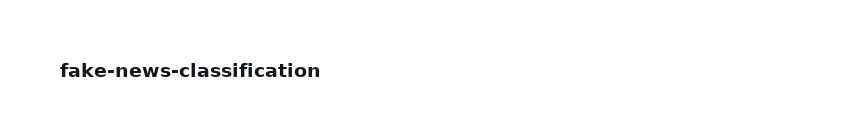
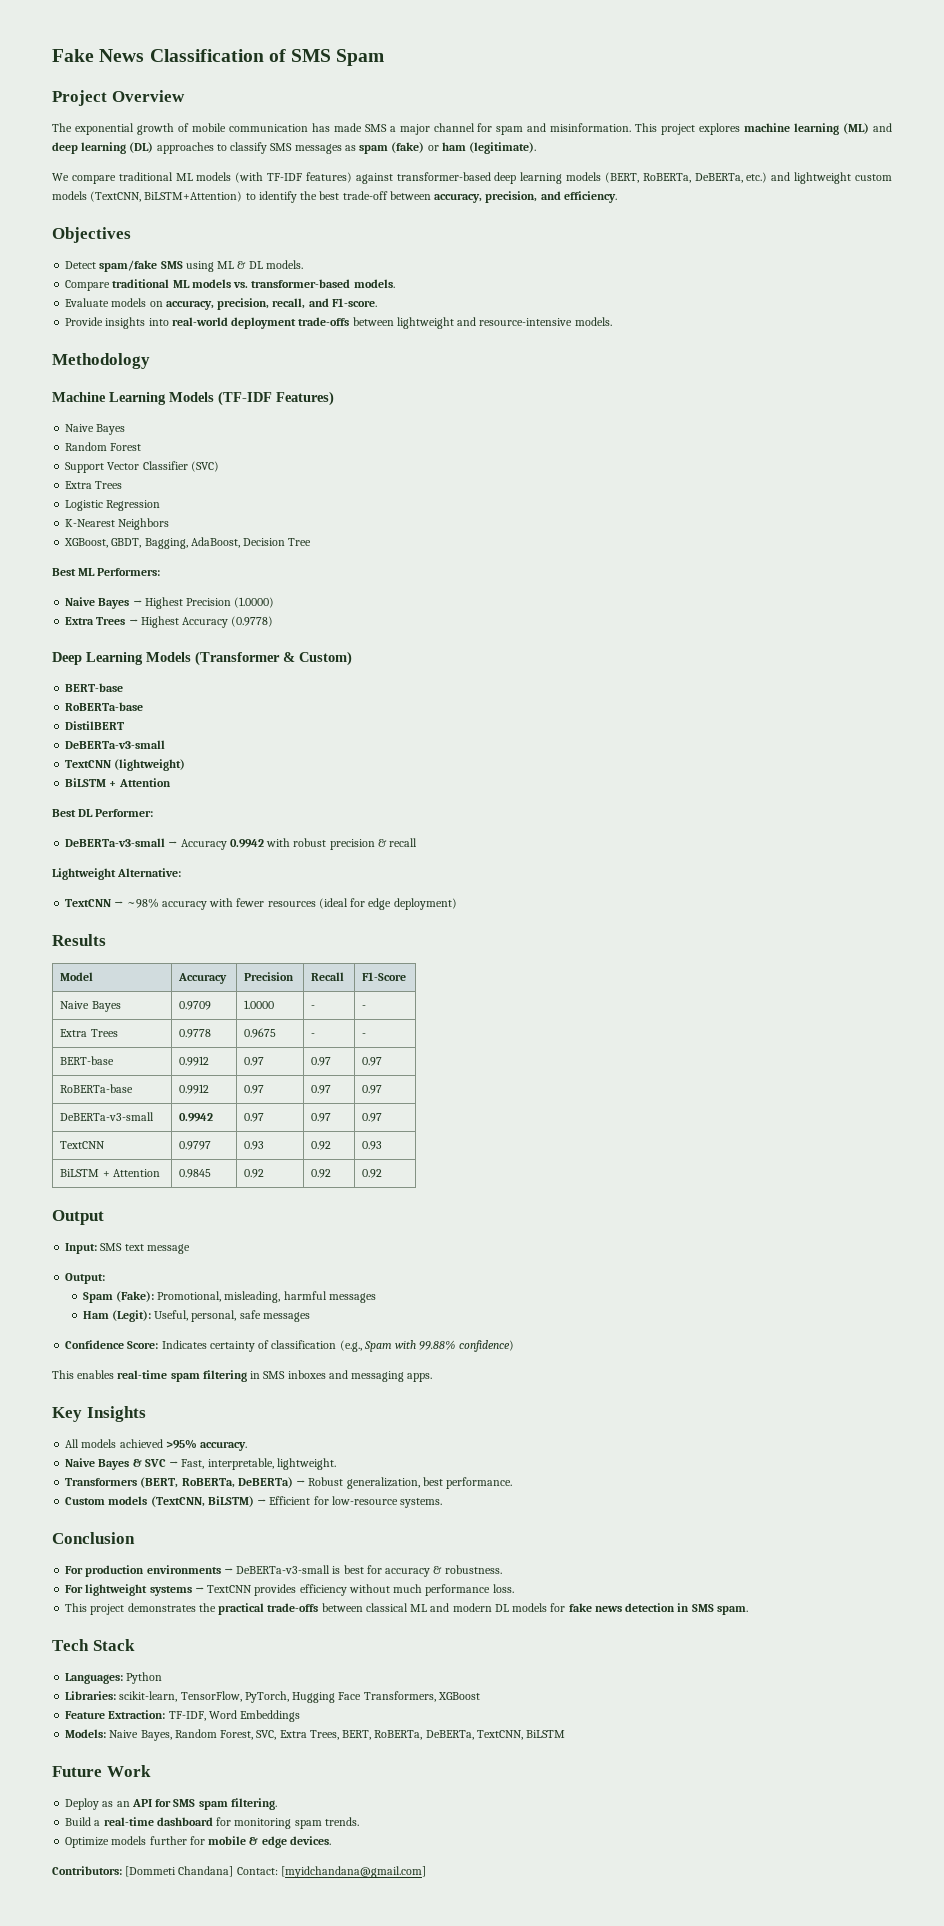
[60,63,321,77] fake-news-classification -> [52,49,385,66] [52,90,185,106] [52,123,893,135] [52,142,537,154] [52,172,893,184] [52,191,617,203] [52,227,131,243] [65,260,303,272] [65,279,395,291] [65,298,377,310] [65,317,612,329] [52,353,150,369] [52,391,334,406] [65,424,126,435] [65,442,142,451] [65,461,219,473] [65,481,123,489] [65,500,161,511] [65,518,170,530] [64,537,312,549] [52,568,161,576] [65,597,275,609] [65,616,274,628] [52,651,352,666] [65,683,124,692] [65,702,144,711] [65,721,125,730] [65,740,166,749] [65,759,186,771] [65,778,171,787] [52,809,154,817] [65,838,418,850] [52,868,182,880] [65,898,457,910] [52,934,106,946] [60,972,94,981] [178,973,228,984] [244,972,295,981] [311,972,345,981] [362,972,407,981] [60,1001,121,1012] [179,1001,212,1010] [244,1000,275,1009] [311,1005,316,1009] [362,1005,367,1009] [60,1029,118,1037] [179,1029,212,1038] [244,1028,277,1038] [311,1033,316,1037] [362,1033,367,1037] [60,1056,115,1065] [179,1056,210,1066] [244,1057,265,1066] [311,1057,332,1066] [362,1057,383,1066] [60,1084,134,1093] [179,1084,210,1094] [244,1085,265,1094] [311,1085,332,1094] [362,1085,383,1094] [60,1112,155,1121] [179,1113,214,1122] [244,1113,265,1122] [311,1113,332,1122] [362,1113,383,1122] [60,1141,106,1149] [179,1141,212,1150] [244,1141,265,1150] [311,1141,332,1150] [362,1141,383,1150] [60,1169,160,1177] [179,1169,212,1178] [244,1169,265,1178] [311,1169,332,1178] [362,1169,383,1178] [52,1210,104,1225] [65,1243,190,1254] [65,1273,106,1284] [82,1291,376,1303] [82,1310,310,1322] [65,1340,514,1352] [52,1370,433,1382] [52,1406,146,1422] [65,1439,248,1451] [65,1458,336,1470] [65,1477,513,1489] [65,1496,443,1508] [52,1532,135,1544] [65,1565,502,1577] [65,1584,514,1596] [65,1603,748,1615] [52,1639,135,1651] [65,1672,163,1684] [65,1691,480,1703] [65,1710,301,1722] [65,1729,566,1741] [52,1765,151,1777] [65,1798,277,1810] [65,1817,359,1829] [65,1836,331,1848] [52,1866,426,1878] Fake News Classification of SMS Spam // Project Overview // The exponential growth of mobile communication has made SMS a major channel for spam and misinformation. This project explores machine learning (ML) and deep learning (DL) approaches to classify SMS messages as spam (fake) or ham (legitimate). // We compare traditional ML models (with TF-IDF features) against transformer-based deep learning models (BERT, RoBERTa, DeBERTa, etc.) and lightweight custom models (TextCNN, BiLSTM+Attention) to identify the best trade-off between accuracy, precision, and efficiency. // Objectives // Detect spam/fake SMS using ML & DL models. // Compare traditional ML models vs. transformer-based models. // Evaluate models on accuracy, precision, recall, and F1-score. // Provide insights into real-world deployment trade-offs between lightweight and resource-intensive models. // Methodology // Machine Learning Models (TF-IDF Features) // Naive Bayes // Random Forest // Support Vector Classifier (SVC) // Extra Trees // Logistic Regression // K-Nearest Neighbors // XGBoost, GBDT, Bagging, AdaBoost, Decision Tree // Best ML Performers: // Naive Bayes → Highest Precision (1.0000) // Extra Trees → Highest Accuracy (0.9778) // Deep Learning Models (Transformer & Custom) // BERT-base // RoBERTa-base // DistilBERT // DeBERTa-v3-small // TextCNN (lightweight) // BiLSTM + Attention // Best DL Performer: // DeBERTa-v3-small → Accuracy 0.9942 with robust precision & recall // Lightweight Alternative: // TextCNN → ~98% accuracy with fewer resources (ideal for edge deployment) // Results // Model | Accuracy | Precision | Recall | F1-Score // Naive Bayes | 0.9709 | 1.0000 | - | - // Extra Trees | 0.9778 | 0.9675 | - | - // BERT-base | 0.9912 | 0.97 | 0.97 | 0.97 // RoBERTa-base | 0.9912 | 0.97 | 0.97 | 0.97 // DeBERTa-v3-small | 0.9942 | 0.97 | 0.97 | 0.97 // TextCNN | 0.9797 | 0.93 | 0.92 | 0.93 // BiLSTM + Attention | 0.9845 | 0.92 | 0.92 | 0.92 // Output // Input: SMS text message // Output: // Spam (Fake): Promotional, misleading, harmful messages // Ham (Legit): Useful, personal, safe messages // Confidence Score: Indicates certainty of classification (e.g., Spam with 99.88% confidence) // This enables real-time spam filtering in SMS inboxes and messaging apps. // Key Insights // All models achieved >95% accuracy. // Naive Bayes & SVC → Fast, interpretable, lightweight. // Transformers (BERT, RoBERTa, DeBERTa) → Robust generalization, best performance. // Custom models (TextCNN, BiLSTM) → Efficient for low-resource systems. // Conclusion // For production environments → DeBERTa-v3-small is best for accuracy & robustness. // For lightweight systems → TextCNN provides efficiency without much performance loss. // This project demonstrates the practical trade-offs between classical ML and modern DL models for fake news detection in SMS spam. // Tech Stack // Languages: Python // Libraries: scikit-learn, TensorFlow, PyTorch, Hugging Face Transformers, XGBoost // Feature Extraction: TF-IDF, Word Embeddings // Models: Naive Bayes, Random Forest, SVC, Extra Trees, BERT, RoBERTa, DeBERTa, TextCNN, BiLSTM // Future Work // Deploy as an API for SMS spam filtering. // Build a real-time dashboard for monitoring spam trends. // Optimize models further for mobile & edge devices. // Contributors: [Dommeti Chandana] Contact: [myidchandana@gmail.com]

